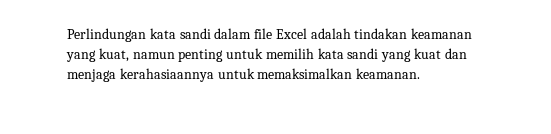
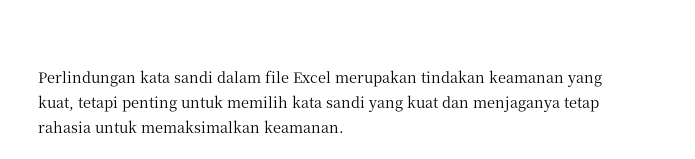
[310,28,351,39] adalah -> [335,70,417,87] merupakan
[132,52,175,59] namun -> [78,96,118,112] tetapi
[67,68,214,82] menjaga kerahasiaannya -> [473,96,599,112] [38,121,91,133] menjaganya tetap rahasia

